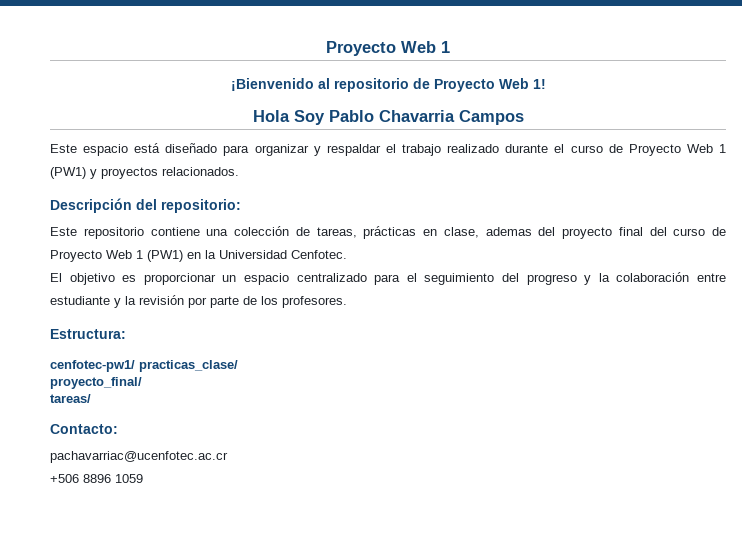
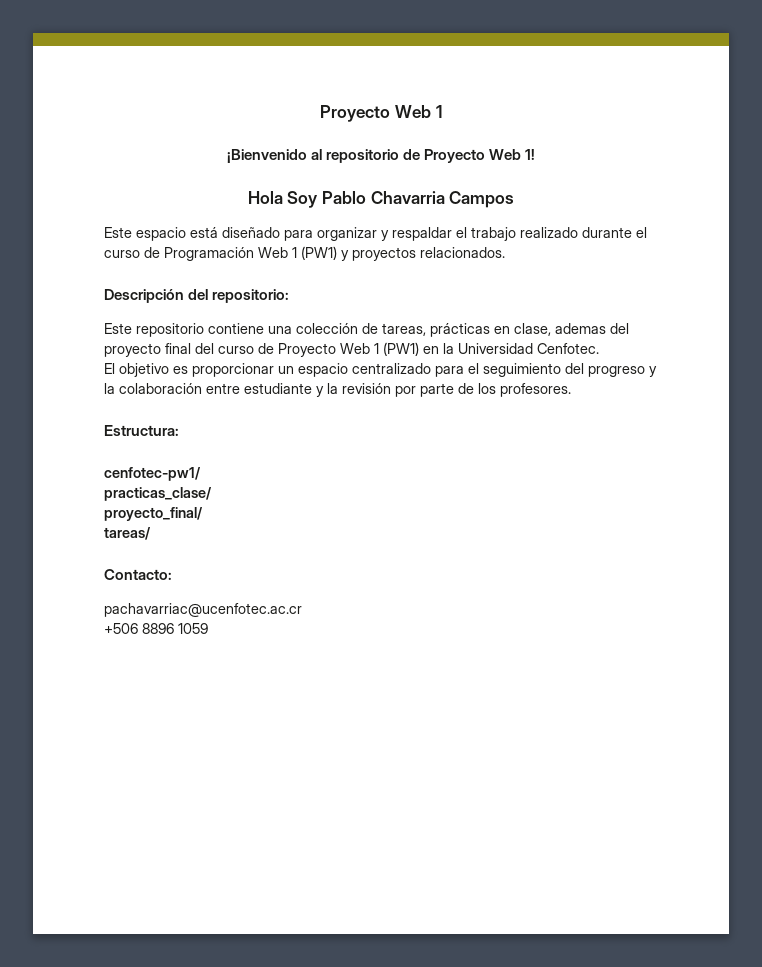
[628,144,681,156] Proyecto -> [164,247,254,261] Programación
(135, 366) none -> (201, 474) //

